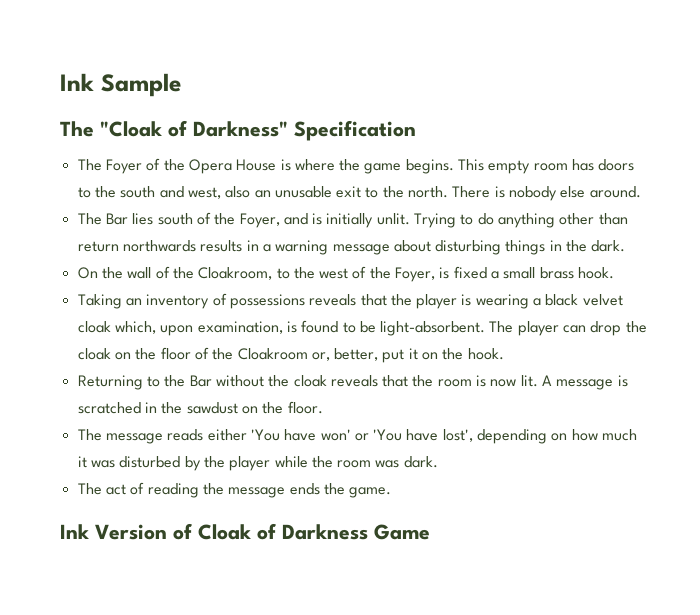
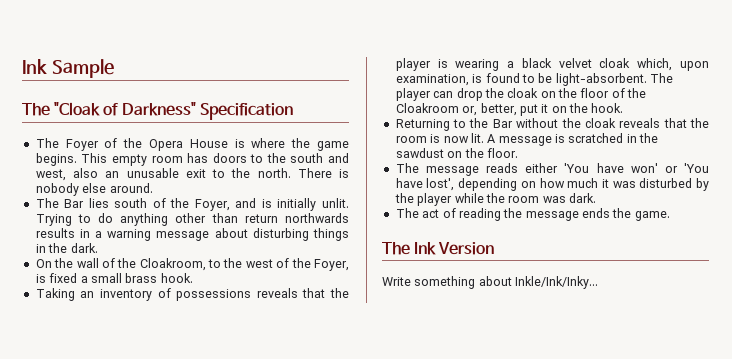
(392, 492) none -> [382,242,410,255] The
[173,523,430,540] of Cloak of Darkness Game -> [382,276,599,289] // Write something about Inkle/Ink/Inky...

